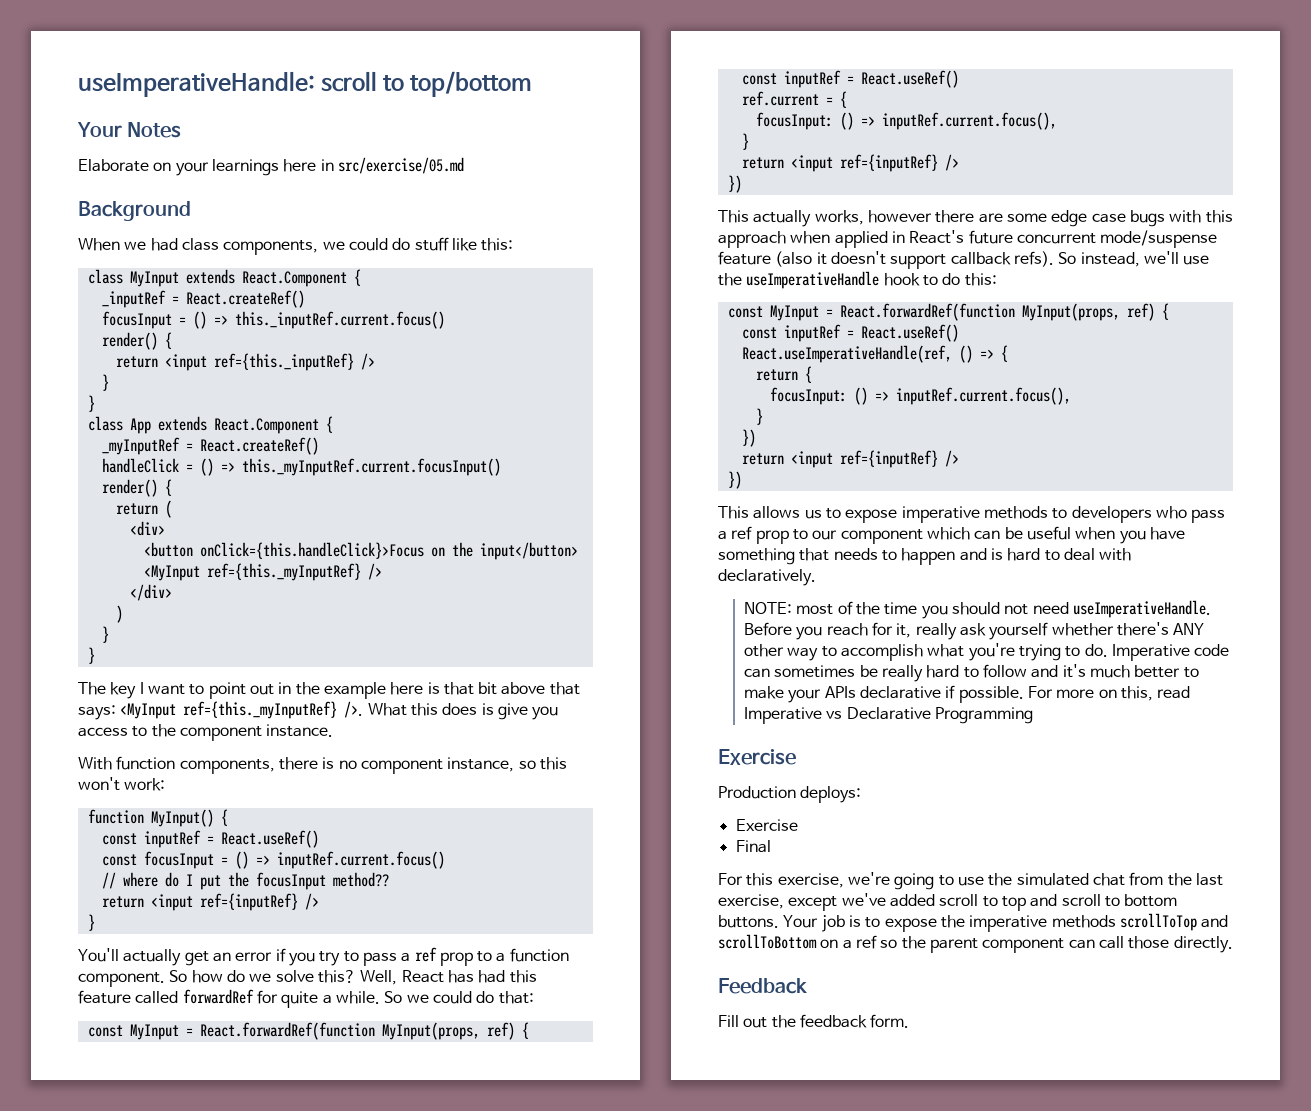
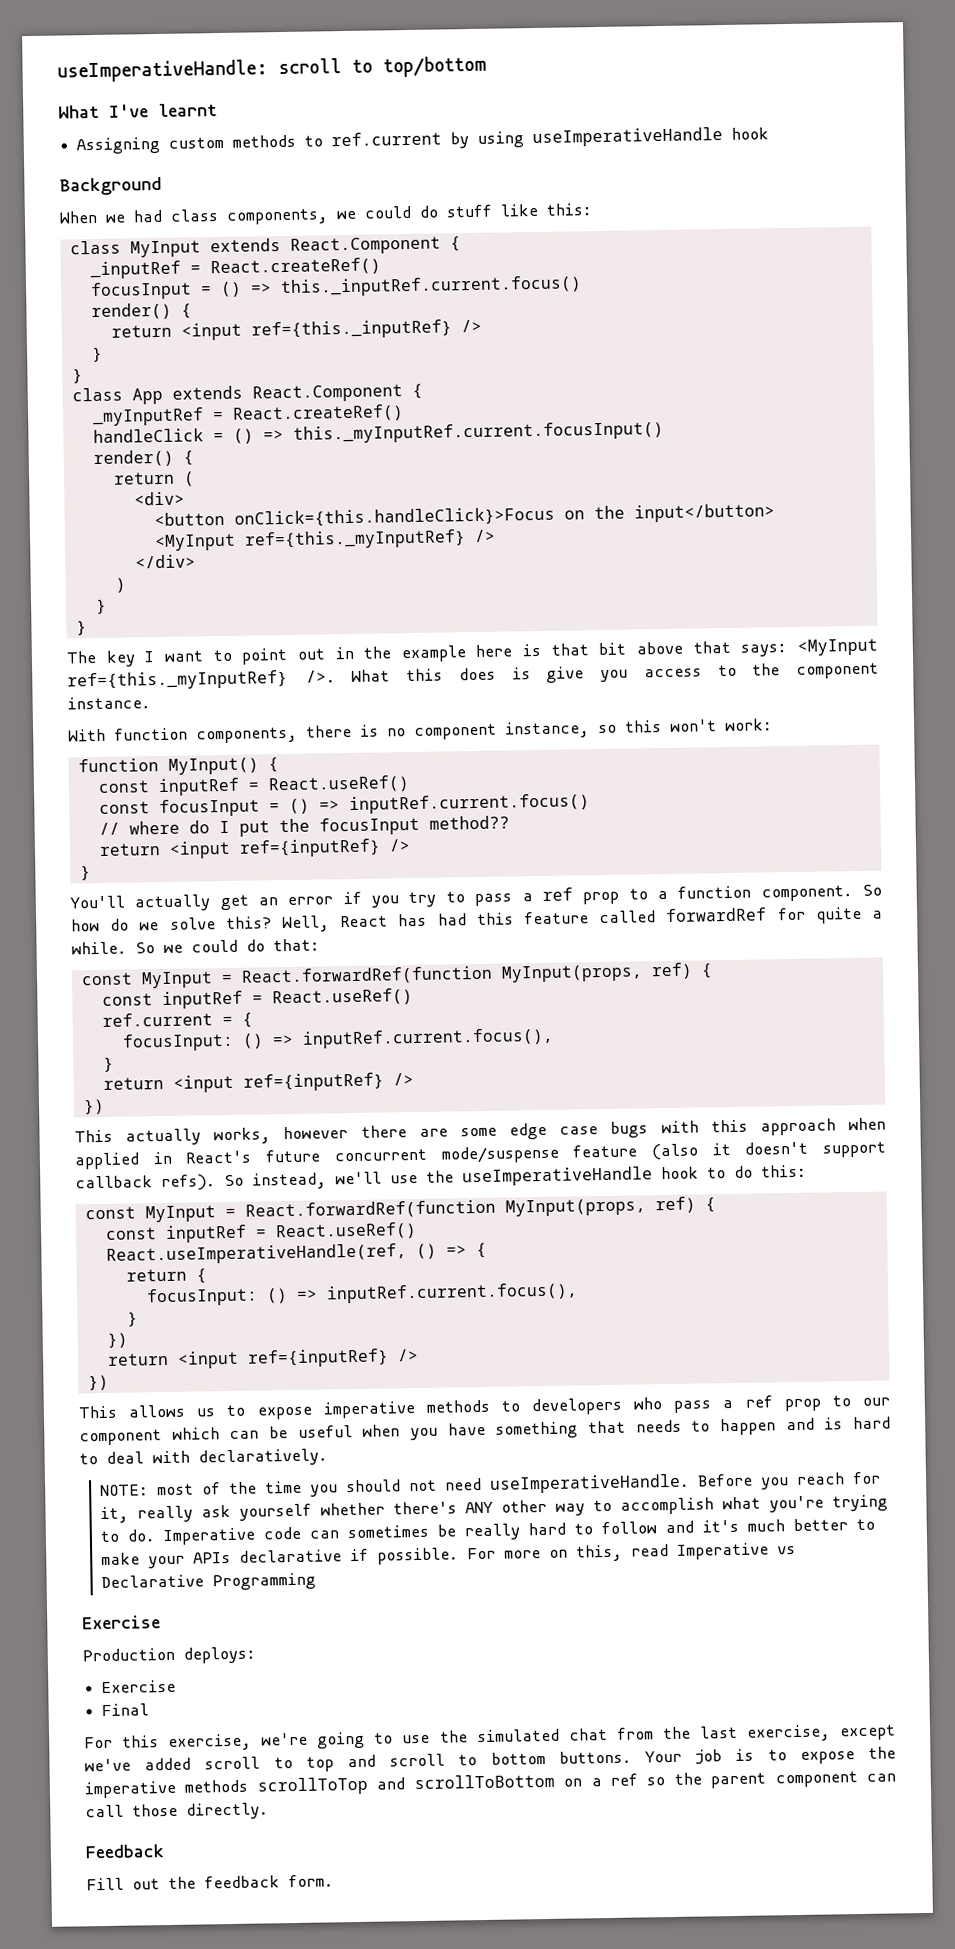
[77,122,182,138] [78,157,464,176] Your Notes // Elaborate on your learnings here in src/exercise/05.md -> [58,103,218,119] [76,126,770,155] What I've learnt // Assigning custom methods to ref.current by using useImperativeHandle hook

